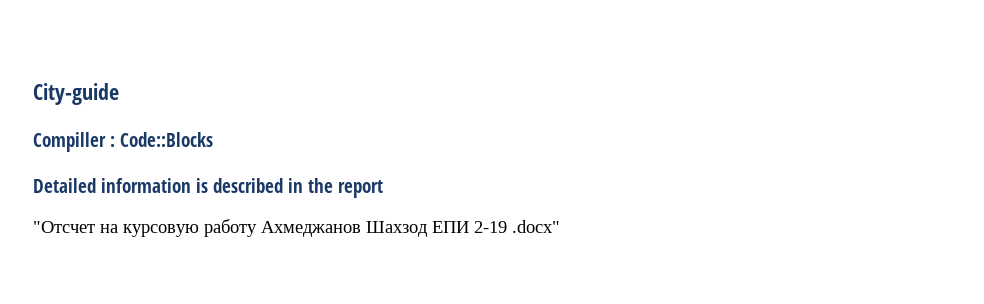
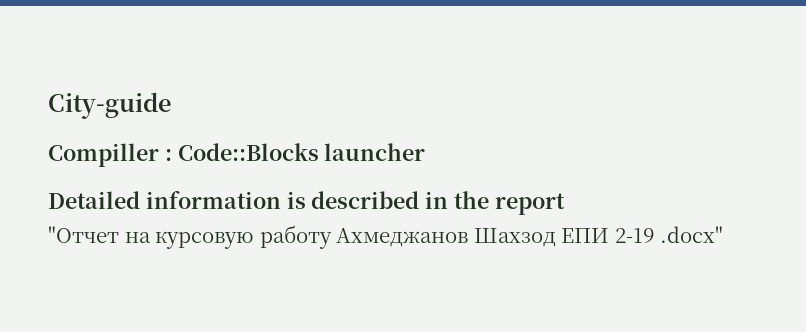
(213, 139) none -> [324,143,426,161] launcher
[33,221,95,233] "Отсчет -> [48,226,119,243] "Отчет

